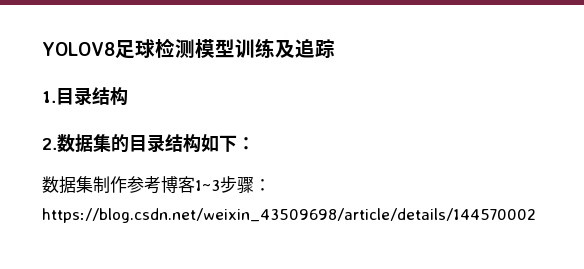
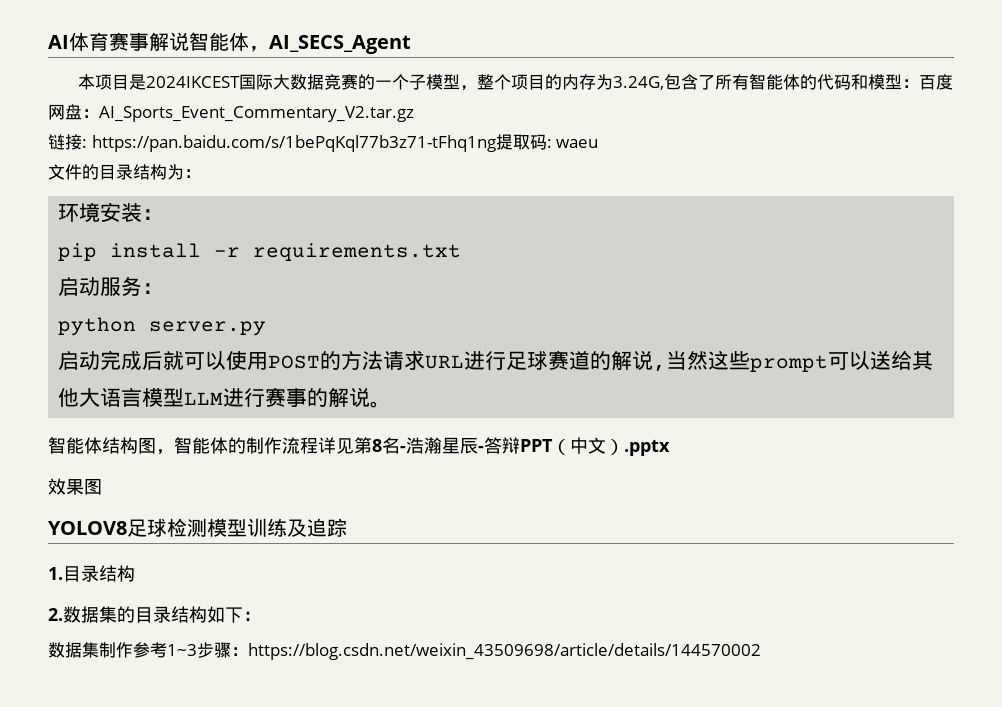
(42, 49) none -> [48,32,411,54] [78,73,954,91] [48,104,414,122] [48,134,599,152] [48,164,201,180] [58,202,164,222] [58,243,462,261] [58,276,164,296] [58,317,267,336] [58,350,934,372] [58,387,392,408] [48,437,670,456] [48,478,102,495] AI体育赛事解说智能体，AI_SECS_Agent // 本项目是2024IKCEST国际大数据竞赛的一个子模型，整个项目的内存为3.24G,包含了所有智能体的代码和模型：百度网盘：AI_Sports_Event_Commentary_V2.tar.gz // 链接: https://pan.baidu.com/s/1bePqKql77b3z71-tFhq1ng提取码: waeu // 文件的目录结构为： // 环境安装： // pip install -r requirements.txt // 启动服务： // python server.py // 启动完成后就可以使用POST的方法请求URL进行足球赛道的解说,当然这些prompt可以送给其他大语言模型LLM进行赛事的解说。 // 智能体结构图，智能体的制作流程详见第8名-浩瀚星辰-答辩PPT（中文）.pptx // 效果图 //
[161,176,195,193] 博客 -> (167, 650) none

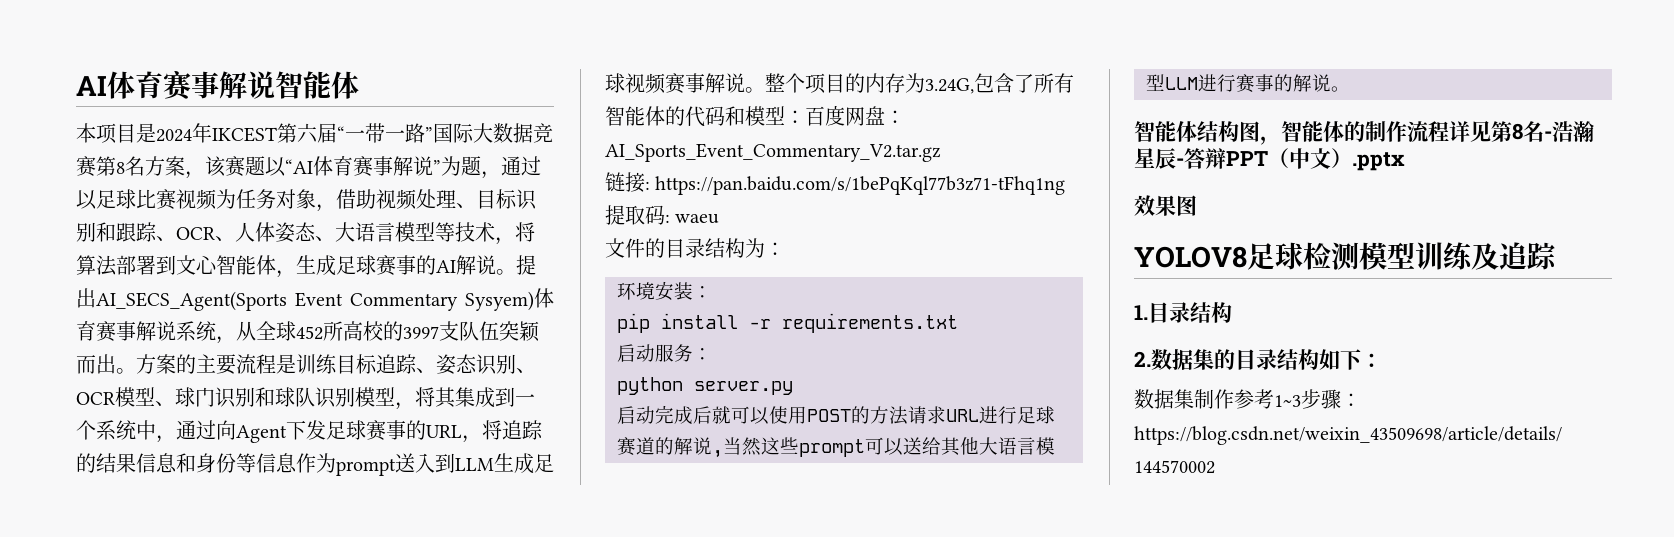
[249,35,411,54] ，AI_SECS_Agent -> (359, 85) none
[146,74,478,91] 2024IKCEST国际大数据竞赛的一个子模型， -> [156,123,553,143] [76,156,541,179] [76,189,537,212] [76,222,535,245] [76,255,536,278] [76,288,554,311] [76,321,540,344] [76,354,536,375] [76,387,535,410] [76,420,543,443] [76,453,554,476] [605,73,765,94] 2024年IKCEST第六届“一带一路”国际大数据竞赛第8名方案，该赛题以“AI体育赛事解说”为题，通过以足球比赛视频为任务对象，借助视频处理、目标识别和跟踪、OCR、人体姿态、大语言模型等技术，将算法部署到文心智能体，生成足球赛事的AI解说。提出AI_SECS_Agent(Sports Event Commentary Sysyem)体育赛事解说系统，从全球452所高校的3997支队伍突颖而出。方案的主要流程是训练目标追踪、姿态识别、OCR模型、球门识别和球队识别模型，将其集成到一个系统中，通过向Agent下发足球赛事的URL，将追踪的结果信息和身份等信息作为prompt送入到LLM生成足球视频赛事解说。

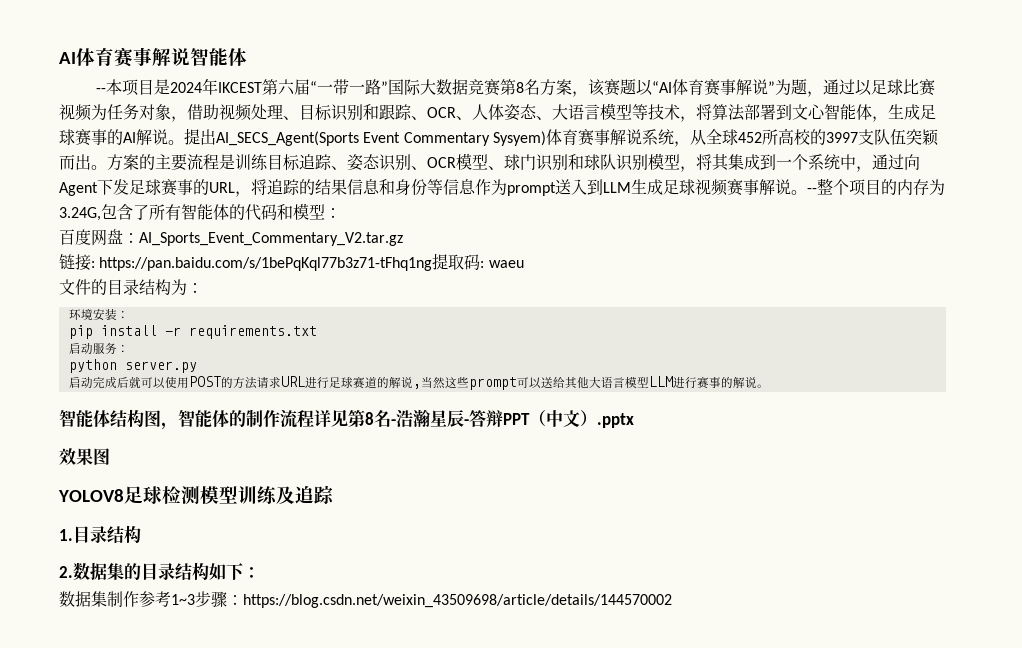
(359, 85) none -> [96,88,107,93] --
(765, 90) none -> [807,188,817,193] --
(805, 117) none -> (341, 213) //

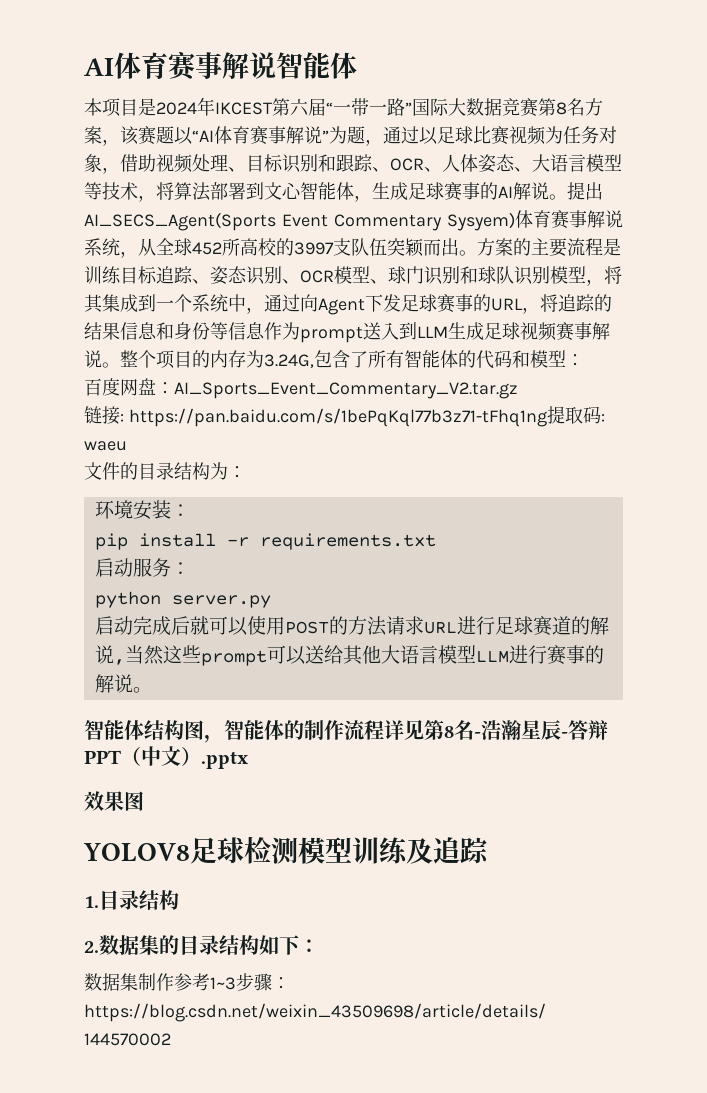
[96,88,107,93] -- -> (357, 65) none
[807,188,817,193] -- -> (120, 365) none

